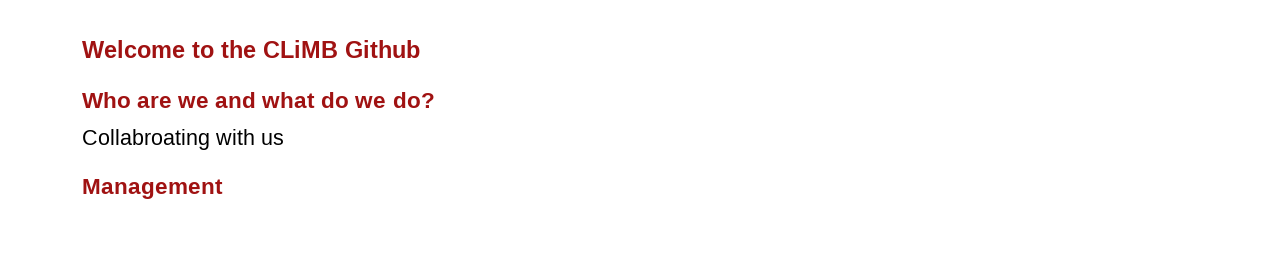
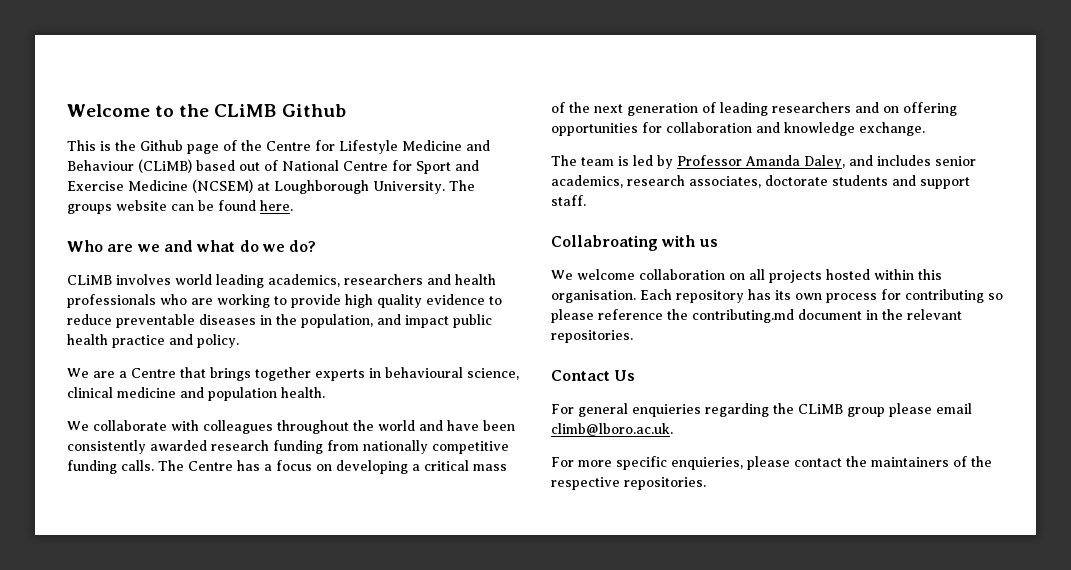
(420, 49) none -> [67,140,490,154] [67,159,479,174] [67,179,475,194] [67,200,293,214] // This is the Github page of the Centre for Lifestyle Medicine and Behaviour (CLiMB) based out of National Centre for Sport and Exercise Medicine (NCSEM) at Loughborough University. The groups website can be found here.
[82,129,284,150] [82,179,223,199] Collabroating with us // Management -> [67,274,496,288] [67,294,502,308] [67,314,492,328] [67,334,239,348] [67,367,519,381] [67,387,325,401] [67,420,515,434] [67,440,509,454] [67,460,507,474] [551,102,957,116] [551,122,925,136] [551,155,976,169] [551,175,970,189] [551,195,586,206] [551,235,718,251] [551,269,942,283] [551,289,1003,303] [551,309,962,323] [551,330,633,343] [551,370,636,381] [551,403,972,417] [551,423,673,436] [551,456,992,470] [551,477,706,490] CLiMB involves world leading academics, researchers and health professionals who are working to provide high quality evidence to reduce preventable diseases in the population, and impact public health practice and policy. // We are a Centre that brings together experts in behavioural science, clinical medicine and population health. // We collaborate with colleagues throughout the world and have been consistently awarded research funding from nationally competitive funding calls. The Centre has a focus on developing a critical mass of the next generation of leading researchers and on offering opportunities for collaboration and knowledge exchange. // The team is led by Professor Amanda Daley, and includes senior academics, research associates, doctorate students and support staff. // Collabroating with us // We welcome collaboration on all projects hosted within this organisation. Each repository has its own process for contributing so please reference the contributing.md document in the relevant repositories. // Contact Us // For general enquieries regarding the CLiMB group please email climb@lboro.ac.uk. // For more specific enquieries, please contact the maintainers of the respective repositories.

